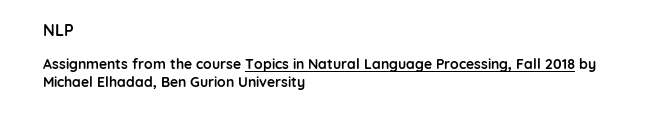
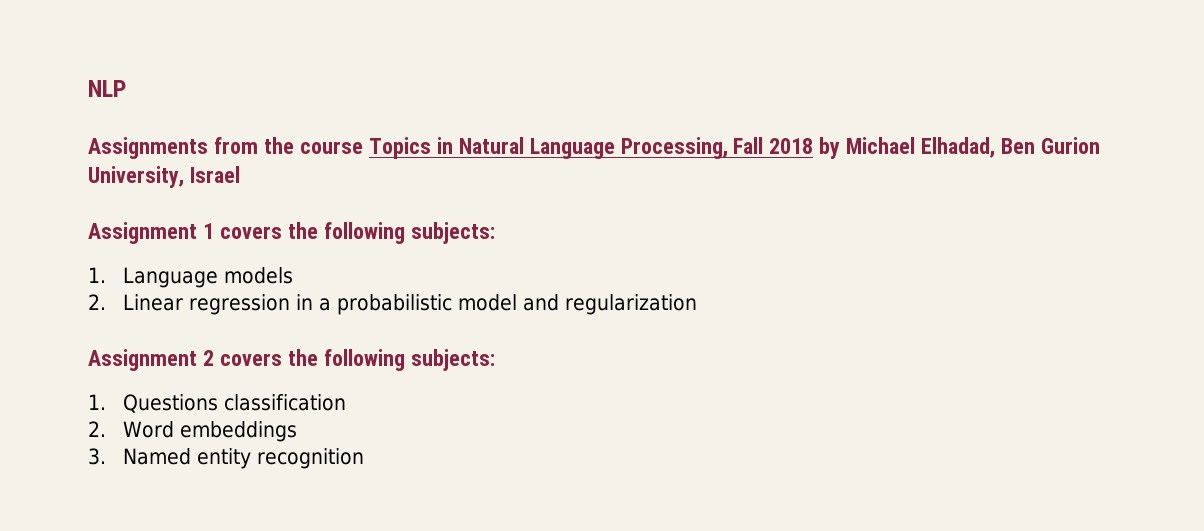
[238,76,305,90] University -> [88,166,240,188] [88,222,495,244] [88,267,294,288] [88,294,698,315] [88,349,495,371] [88,394,347,413] [88,421,298,442] [88,448,365,469] University, Israel // Assignment 1 covers the following subjects: // 1. Language models // 2. Linear regression in a probabilistic model and regularization // Assignment 2 covers the following subjects: // 1. Questions classification // 2. Word embeddings // 3. Named entity recognition

